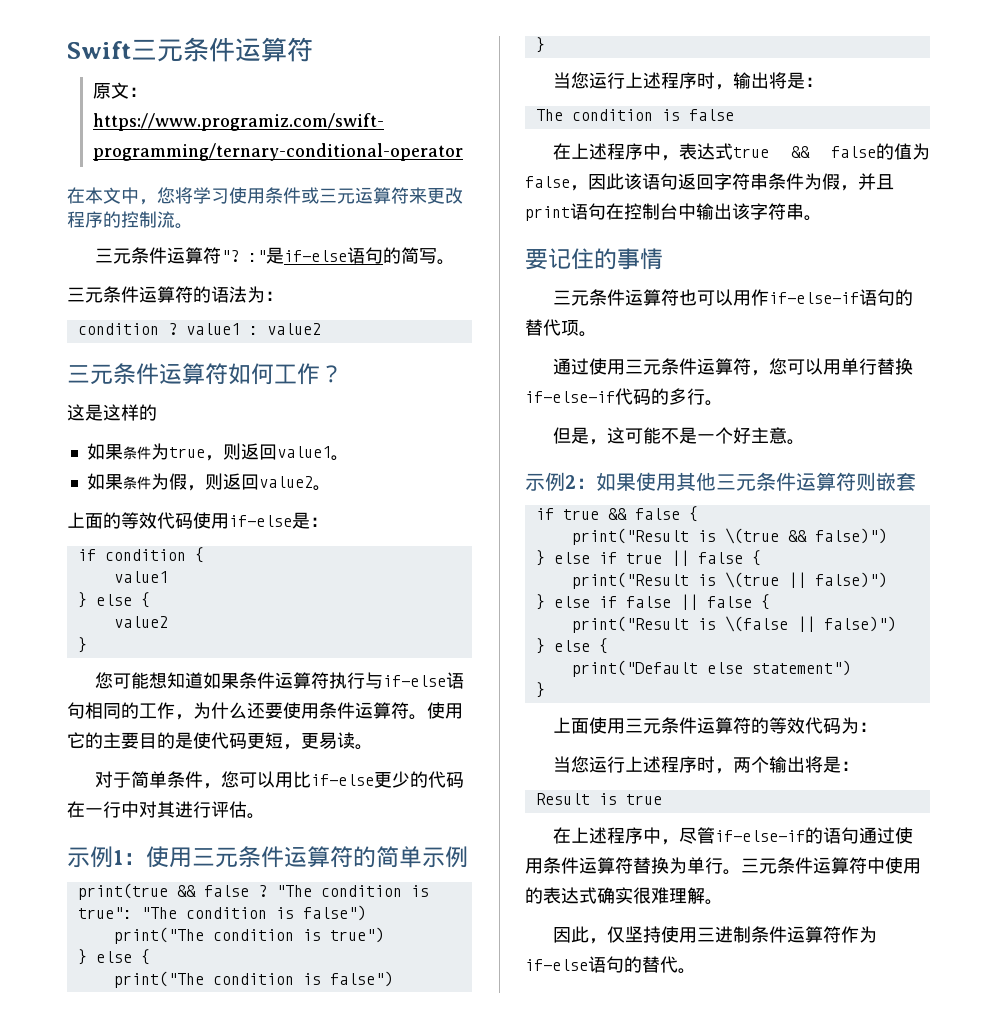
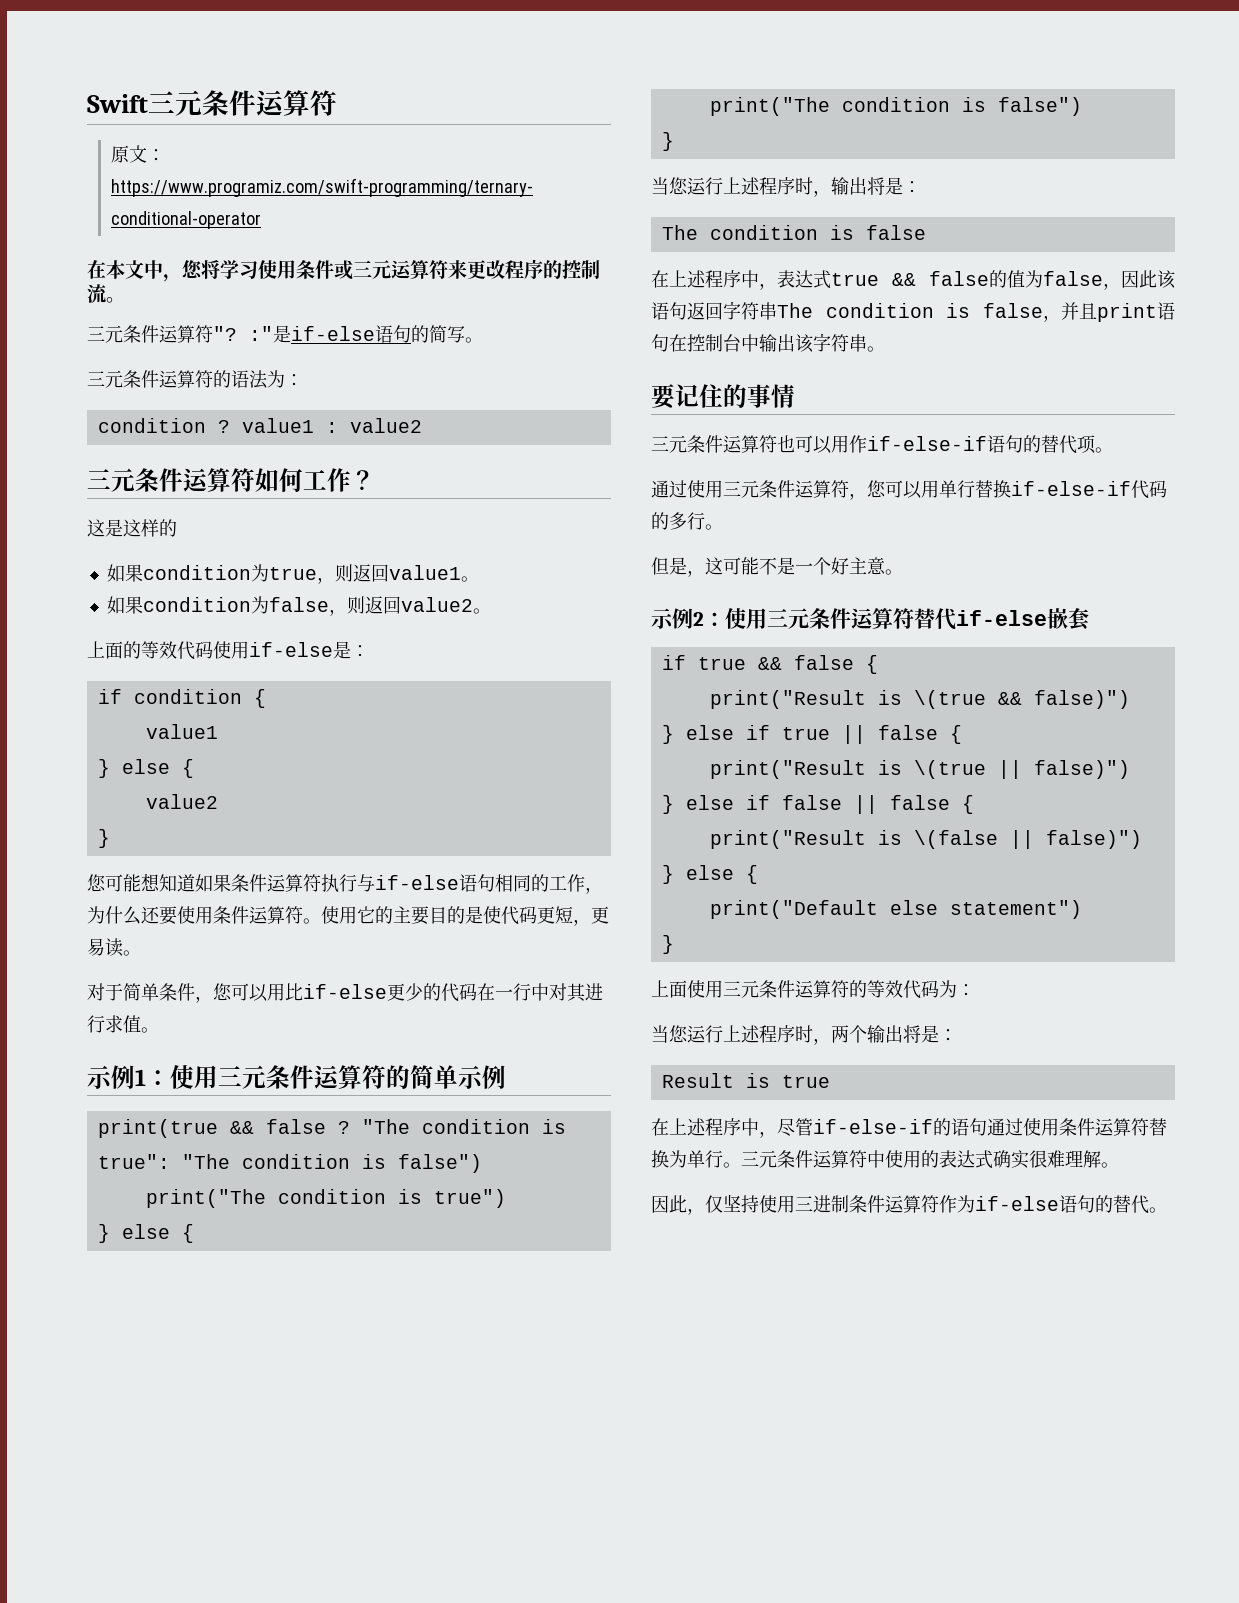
[122,446,151,460] 条件 -> [142,565,251,580] condition
[122,473,187,490] 条件为假 -> [142,596,329,614] condition为false
[211,801,247,818] 评估 -> [105,1015,141,1033] 求值
[768,173,840,190] 条件为假 -> [777,303,1043,318] The condition is false
[596,472,876,491] 如果使用其他三元条件运算符则 -> [725,608,1047,630] 使用三元条件运算符替代if-else

